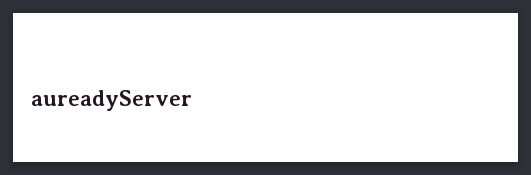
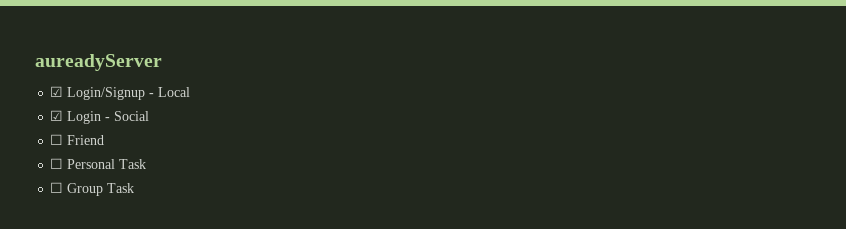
(192, 100) none -> [50,86,191,100] [50,110,150,124] [50,134,105,145] [50,158,147,169] [50,182,135,196] // ☑ Login/Signup - Local // ☑ Login - Social // ☐ Friend // ☐ Personal Task // ☐ Group Task

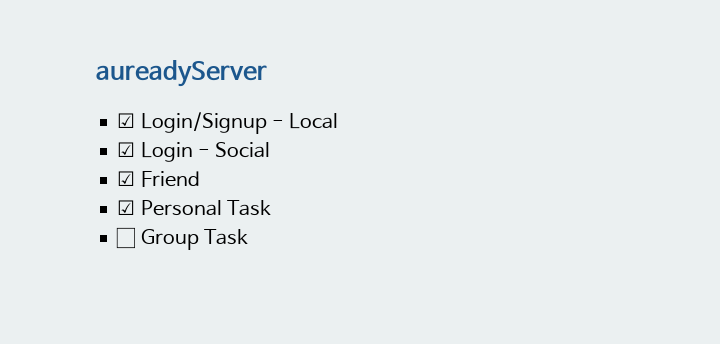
[50,134,64,145] ☐ -> [117,171,136,186] ☑
[50,158,64,169] ☐ -> [117,200,136,215] ☑

